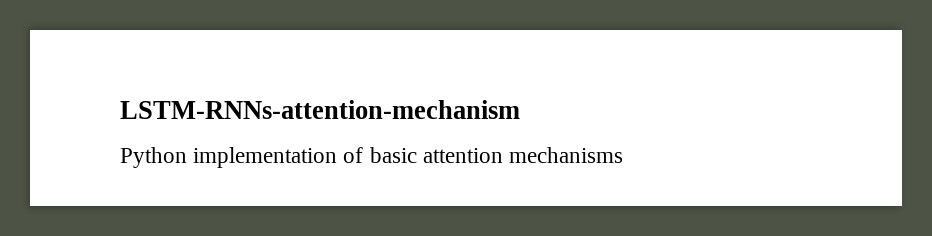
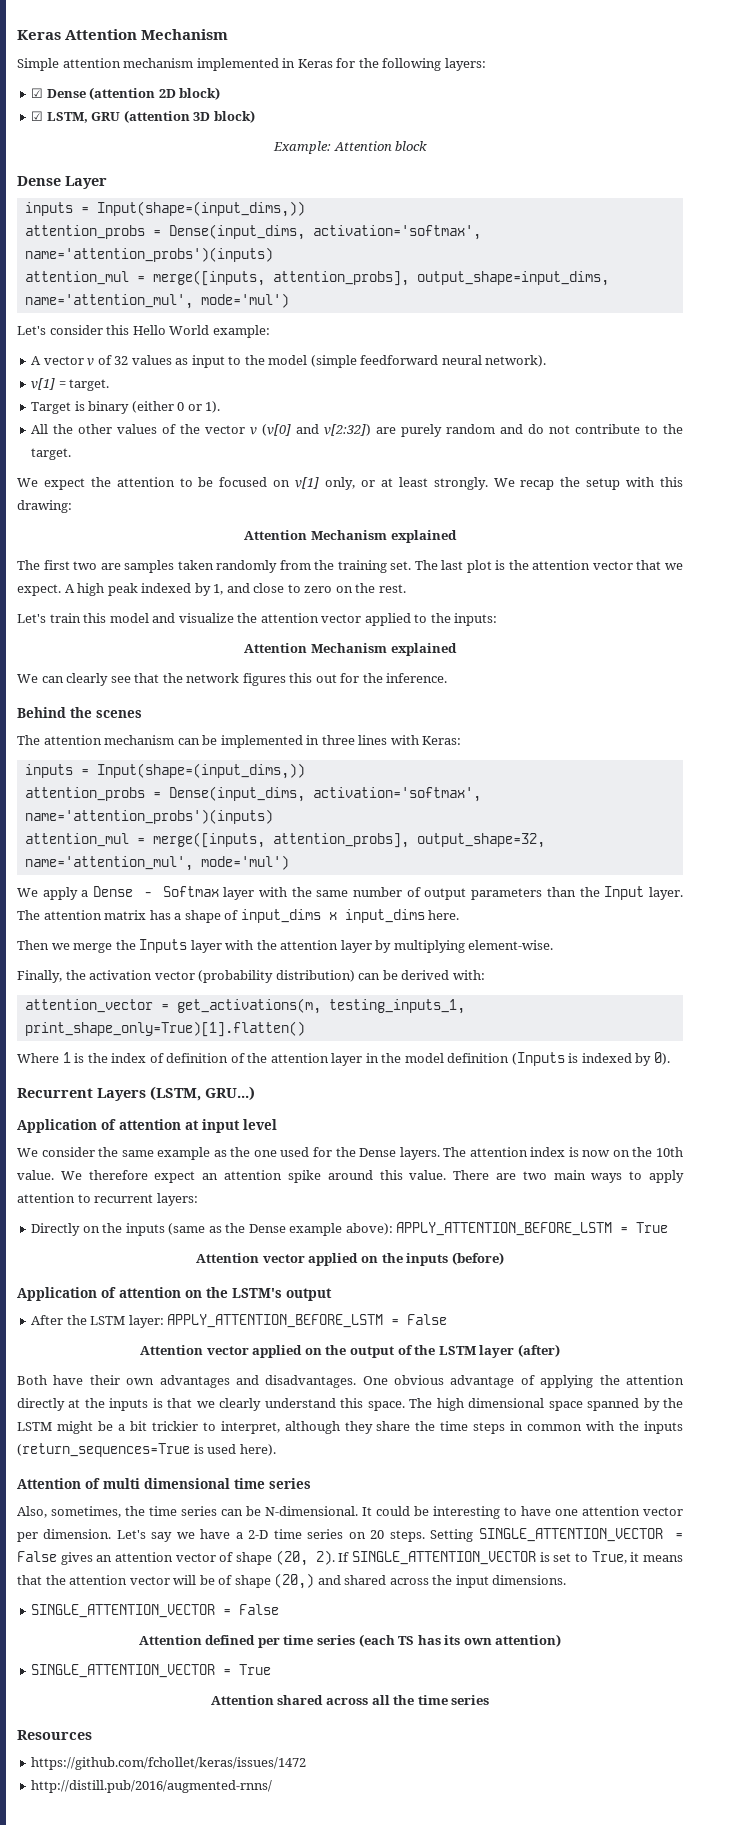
[120,100,520,119] [120,147,624,168] LSTM-RNNs-attention-mechanism // Python implementation of basic attention mechanisms -> [17,29,229,40] [17,58,486,71] [31,87,221,100] [31,110,255,123] [272,141,428,154] [17,176,107,189] [24,201,305,217] [24,224,481,240] [24,247,273,262] [24,270,609,286] [24,293,289,309] [17,325,270,338] [31,355,547,368] [31,378,110,391] [31,401,221,414] [31,424,683,437] [31,448,72,460] [17,477,683,490] [17,500,72,513] [244,530,457,543] [17,560,683,573] [17,583,406,596] [17,613,498,626] [244,643,457,656] [17,673,448,686] [17,707,142,718] [17,735,462,748] [24,763,305,779] [24,786,481,802] [24,809,273,824] [24,832,545,848] [24,855,289,871] [17,886,683,900] [17,909,460,923] [17,939,554,953] [17,970,485,983] [24,998,465,1014] [24,1021,305,1037] [17,1052,670,1066] [17,1086,255,1101] [17,1119,277,1133] [17,1147,683,1160] [17,1170,684,1183] [17,1193,198,1206] [31,1222,669,1236] [196,1252,504,1266] [17,1287,332,1301] [31,1314,448,1328] [140,1344,560,1358] [17,1375,684,1388] [17,1398,684,1411] [17,1421,684,1434] [17,1443,276,1457] [17,1478,311,1489] [17,1506,683,1519] [17,1528,684,1542] [17,1550,683,1566] [17,1573,567,1589] [31,1604,280,1618] [138,1634,562,1648] [31,1664,272,1678] [210,1695,490,1705] [17,1730,92,1740] [31,1757,307,1770] [31,1780,273,1793] Keras Attention Mechanism // Simple attention mechanism implemented in Keras for the following layers: // ☑ Dense (attention 2D block) // ☑ LSTM, GRU (attention 3D block) // Example: Attention block // Dense Layer // inputs = Input(shape=(input_dims,)) // attention_probs = Dense(input_dims, activation='softmax', name='attention_probs')(inputs) // attention_mul = merge([inputs, attention_probs], output_shape=input_dims, name='attention_mul', mode='mul') // Let's consider this Hello World example: // A vector v of 32 values as input to the model (simple feedforward neural network). // v[1] = target. // Target is binary (either 0 or 1). // All the other values of the vector v (v[0] and v[2:32]) are purely random and do not contribute to the target. // We expect the attention to be focused on v[1] only, or at least strongly. We recap the setup with this drawing: // Attention Mechanism explained // The first two are samples taken randomly from the training set. The last plot is the attention vector that we expect. A high peak indexed by 1, and close to zero on the rest. // Let's train this model and visualize the attention vector applied to the inputs: // Attention Mechanism explained // We can clearly see that the network figures this out for the inference. // Behind the scenes // The attention mechanism can be implemented in three lines with Keras: // inputs = Input(shape=(input_dims,)) // attention_probs = Dense(input_dims, activation='softmax', name='attention_probs')(inputs) // attention_mul = merge([inputs, attention_probs], output_shape=32, name='attention_mul', mode='mul') // We apply a Dense - Softmax layer with the same number of output parameters than the Input layer. The attention matrix has a shape of input_dims x input_dims here. // Then we merge the Inputs layer with the attention layer by multiplying element-wise. // Finally, the activation vector (probability distribution) can be derived with: // attention_vector = get_activations(m, testing_inputs_1, print_shape_only=True)[1].flatten() // Where 1 is the index of definition of the attention layer in the model definition (Inputs is indexed by 0). // Recurrent Layers (LSTM, GRU...) // Application of attention at input level // We consider the same example as the one used for the Dense layers. The attention index is now on the 10th value. We therefore expect an attention spike around this value. There are two main ways to apply attention to recurrent layers: // Directly on the inputs (same as the Dense example above): APPLY_ATTENTION_BEFORE_LSTM = True // Attention vector applied on the inputs (before) // Application of attention on the LSTM's output // After the LSTM layer: APPLY_ATTENTION_BEFORE_LSTM = False // Attention vector applied on the output of the LSTM layer (after) // Both have their own advantages and disadvantages. One obvious advantage of applying the attention directly at the inputs is that we clearly understand this space. The high dimensional space spanned by the LSTM might be a bit trickier to interpret, although they share the time steps in common with the inputs (return_sequences=True is used here). // Attention of multi dimensional time series // Also, sometimes, the time series can be N-dimensional. It could be interesting to have one attention vector per dimension. Let's say we have a 2-D time series on 20 steps. Setting SINGLE_ATTENTION_VECTOR = False gives an attention vector of shape (20, 2). If SINGLE_ATTENTION_VECTOR is set to True, it means that the attention vector will be of shape (20,) and shared across the input dimensions. // SINGLE_ATTENTION_VECTOR = False // Attention defined per time series (each TS has its own attention) // SINGLE_ATTENTION_VECTOR = True // Attention shared across all the time series // Resources // https://github.com/fchollet/keras/issues/1472 // http://distill.pub/2016/augmented-rnns/

